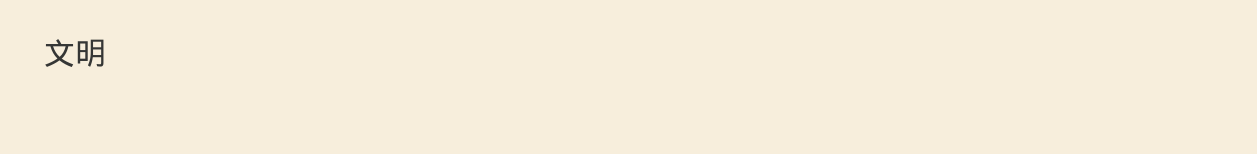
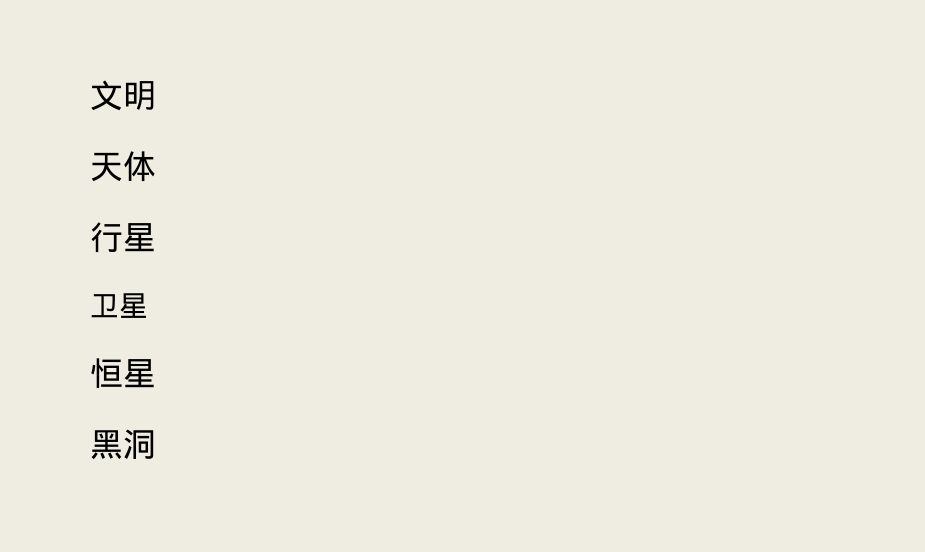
(106, 53) none -> [90,151,156,182] [90,222,156,253] [90,293,148,318] [90,358,156,388] [90,429,156,460] // 天体 // 行星 // 卫星 // 恒星 // 黑洞

